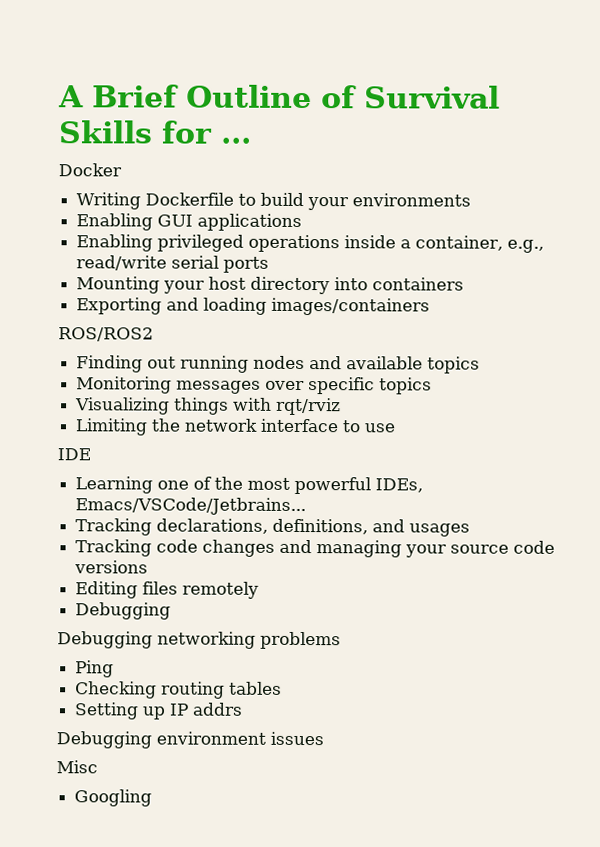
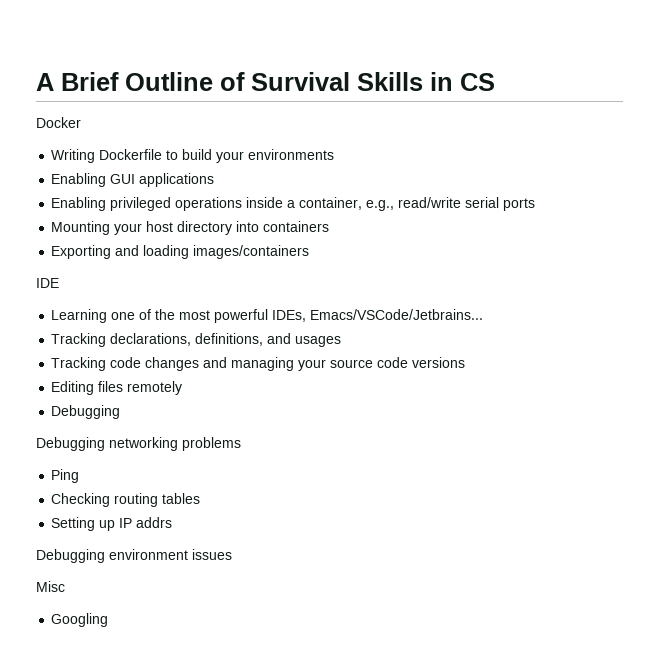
[161,120,251,144] for ... -> [430,72,495,91] in CS
[58,327,154,342] [76,355,481,374] [76,376,433,395] [75,397,342,416] [75,418,397,436] // ROS/ROS2 // Finding out running nodes and available topics // Monitoring messages over specific topics // Visualizing things with rqt/rviz // Limiting the network interface to use -> (310, 252) none

